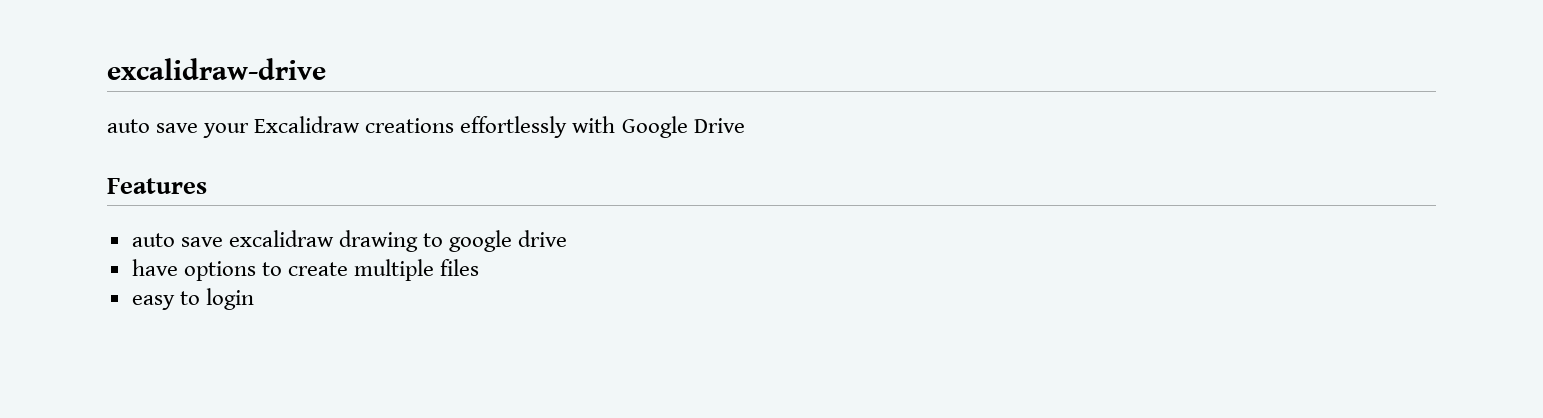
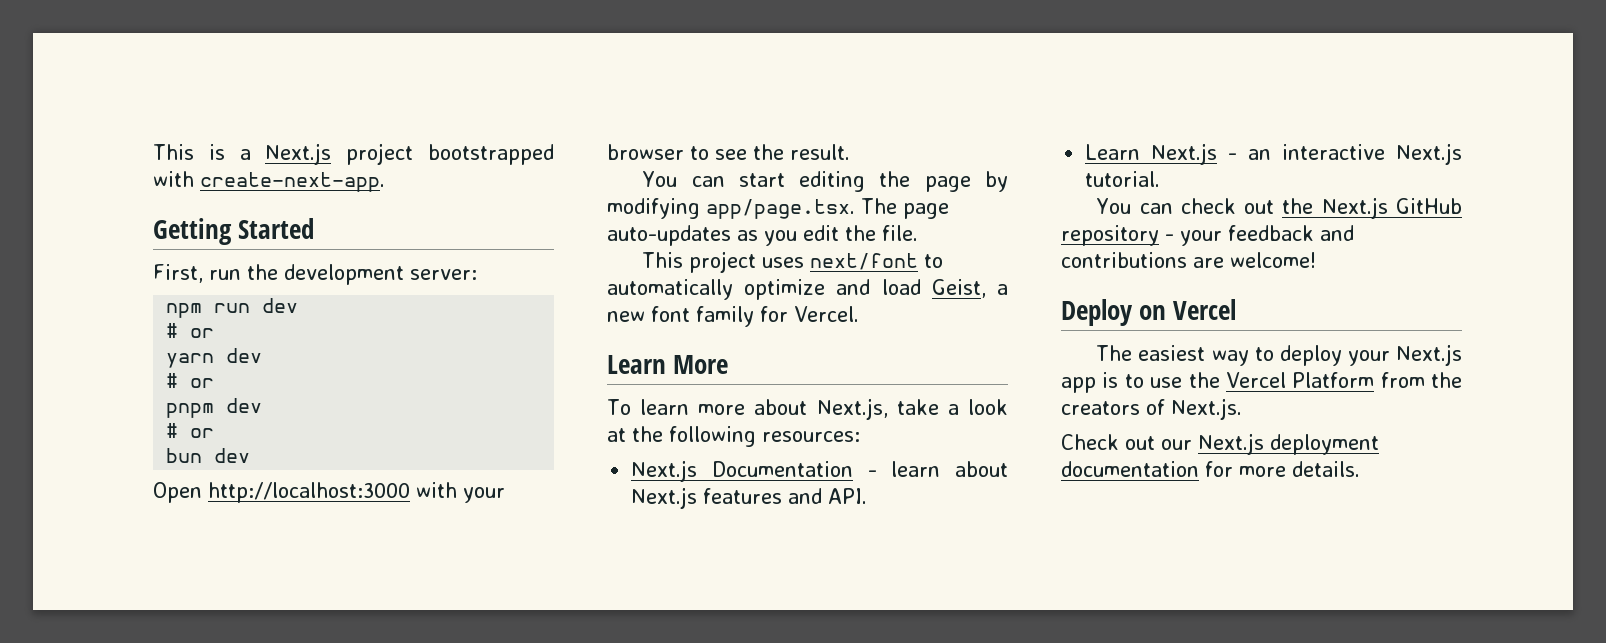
[107,58,326,80] [107,116,745,138] [107,178,207,194] [131,230,568,252] [131,259,480,281] [131,288,254,310] excalidraw-drive // auto save your Excalidraw creations effortlessly with Google Drive // Features // auto save excalidraw drawing to google drive // have options to create multiple files // easy to login -> [153,143,554,165] [153,171,385,192] [153,218,315,245] [153,264,477,285] [166,298,299,318] [166,323,215,338] [166,348,263,368] [166,373,215,388] [166,398,263,418] [166,423,215,438] [166,448,251,463] [153,482,505,503] [607,144,850,160] [642,171,1008,192] [607,198,949,219] [607,225,918,246] [642,251,944,273] [607,279,1008,300] [607,306,859,327] [607,355,729,374] [607,398,1008,420] [607,426,860,447] [631,460,1008,482] [631,487,868,509] [1085,143,1462,165] [1085,171,1161,187] [1096,197,1462,219] [1061,225,1354,246] [1061,252,1316,268] [1061,299,1237,326] [1096,344,1462,366] [1061,372,1462,393] [1061,398,1242,420] [1061,433,1379,455] [1061,461,1360,477] This is a Next.js project bootstrapped with create-next-app. // Getting Started // First, run the development server: // npm run dev // # or // yarn dev // # or // pnpm dev // # or // bun dev // Open http://localhost:3000 with your browser to see the result. // You can start editing the page by modifying app/page.tsx. The page auto-updates as you edit the file. // This project uses next/font to automatically optimize and load Geist, a new font family for Vercel. // Learn More // To learn more about Next.js, take a look at the following resources: // Next.js Documentation - learn about Next.js features and API. // Learn Next.js - an interactive Next.js tutorial. // You can check out the Next.js GitHub repository - your feedback and contributions are welcome! // Deploy on Vercel // The easiest way to deploy your Next.js app is to use the Vercel Platform from the creators of Next.js. // Check out our Next.js deployment documentation for more details.

